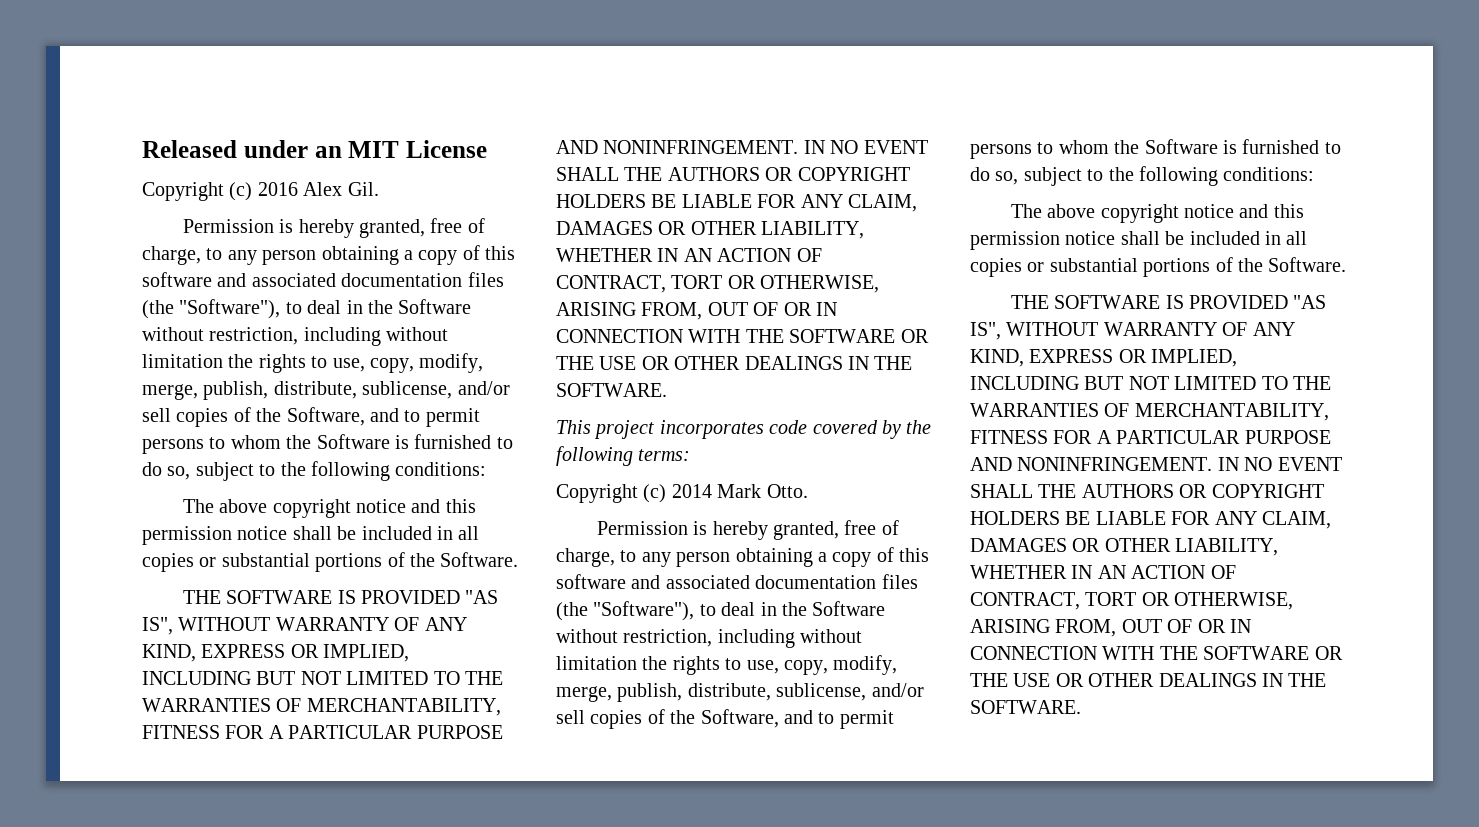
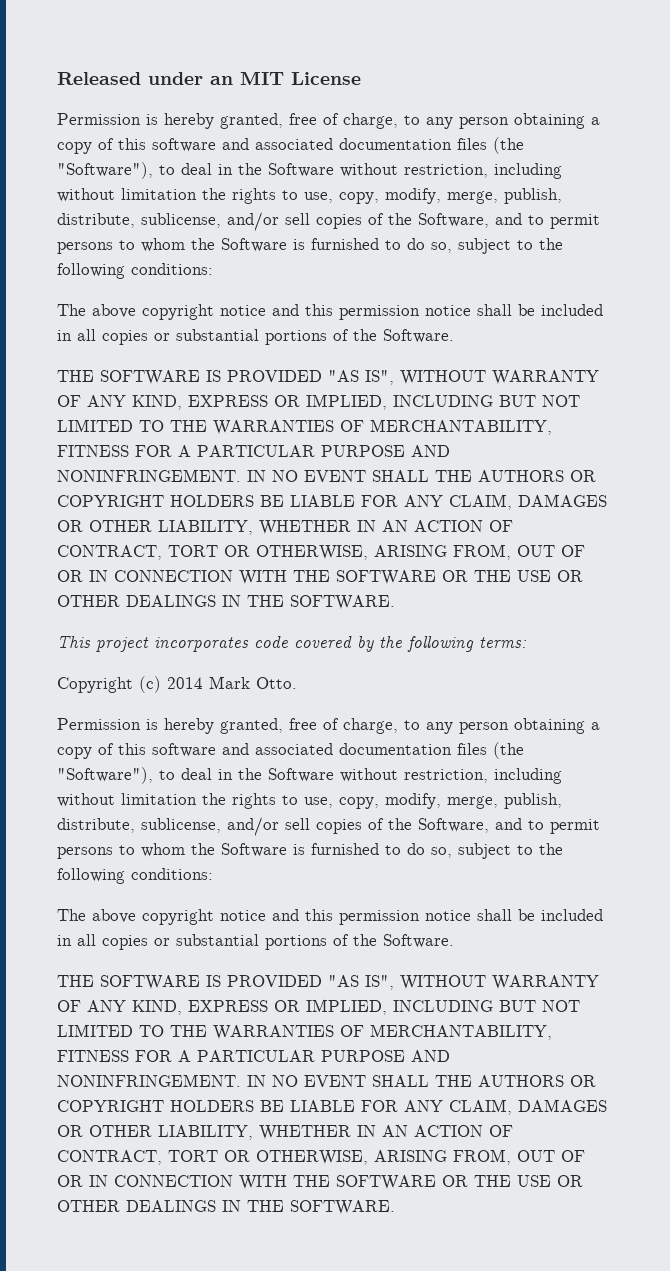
[142,182,379,201] // Copyright (c) 2016 Alex Gil. -> (361, 78) none

